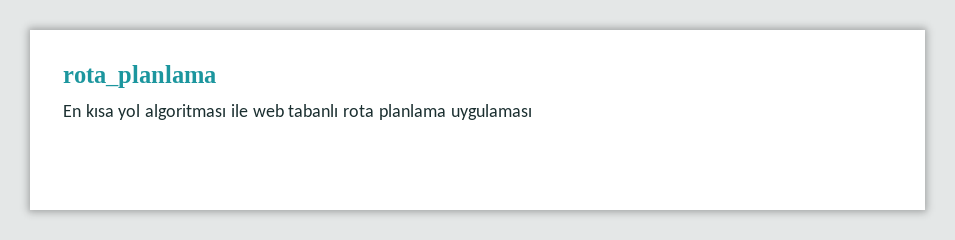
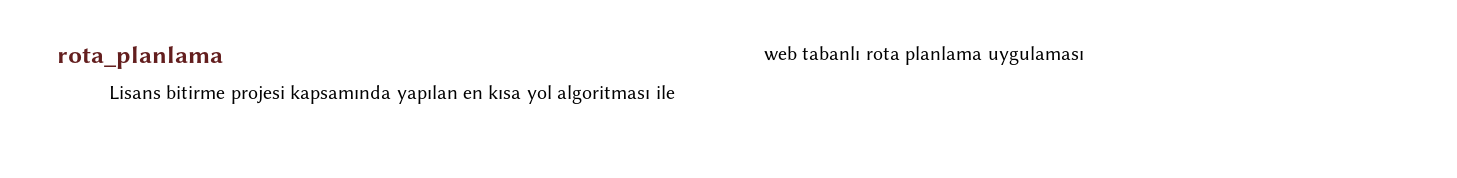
[63,105,81,117] En -> [108,85,483,104] Lisans bitirme projesi kapsamında yapılan en

